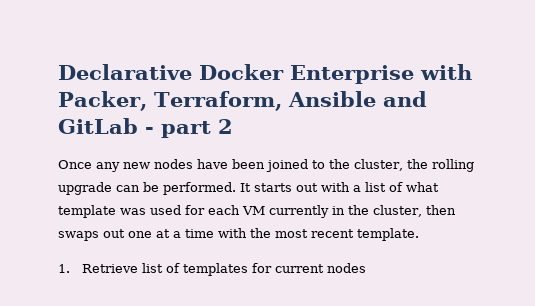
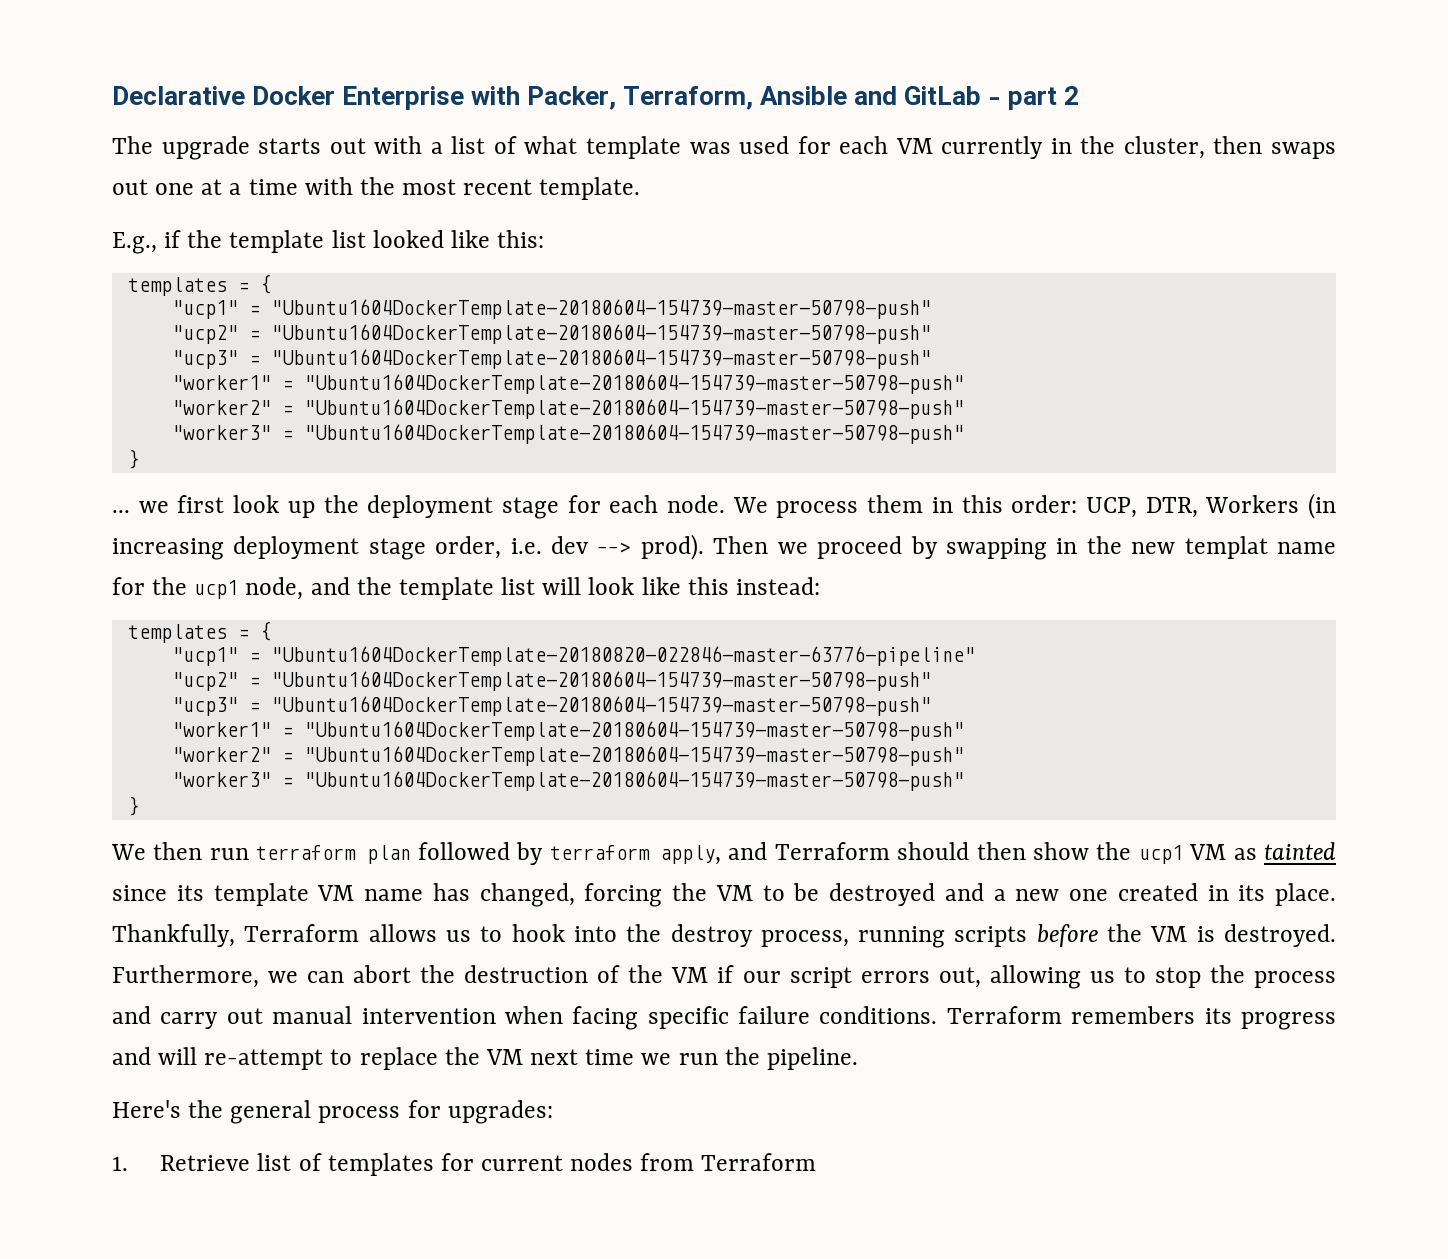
[58,159,474,172] [58,182,251,195] Once any new nodes have been joined to the cluster, the rolling upgrade can be performed. It -> [112,136,250,160] The upgrade
(419, 234) none -> [112,230,545,254] [127,274,271,296] [171,299,931,319] [171,324,931,344] [171,349,931,369] [171,374,964,394] [171,399,964,419] [171,424,964,444] [127,449,139,469] [112,493,1337,519] [112,534,1336,560] [112,577,820,600] [127,621,271,643] [171,646,975,666] [171,671,931,691] [171,696,931,716] [171,721,964,741] [171,746,964,766] [171,771,964,791] [127,796,139,816] [111,842,1336,865] [112,883,1336,907] [112,924,1336,948] [112,965,1337,989] [112,1006,1336,1030] [112,1047,858,1070] [112,1100,553,1124] // E.g., if the template list looked like this: // templates = { // "ucp1" = "Ubuntu1604DockerTemplate-20180604-154739-master-50798-push" // "ucp2" = "Ubuntu1604DockerTemplate-20180604-154739-master-50798-push" // "ucp3" = "Ubuntu1604DockerTemplate-20180604-154739-master-50798-push" // "worker1" = "Ubuntu1604DockerTemplate-20180604-154739-master-50798-push" // "worker2" = "Ubuntu1604DockerTemplate-20180604-154739-master-50798-push" // "worker3" = "Ubuntu1604DockerTemplate-20180604-154739-master-50798-push" // } // ... we first look up the deployment stage for each node. We process them in this order: UCP, DTR, Workers (in increasing deployment stage order, i.e. dev --> prod). Then we proceed by swapping in the new templat name for the ucp1 node, and the template list will look like this instead: // templates = { // "ucp1" = "Ubuntu1604DockerTemplate-20180820-022846-master-63776-pipeline" // "ucp2" = "Ubuntu1604DockerTemplate-20180604-154739-master-50798-push" // "ucp3" = "Ubuntu1604DockerTemplate-20180604-154739-master-50798-push" // "worker1" = "Ubuntu1604DockerTemplate-20180604-154739-master-50798-push" // "worker2" = "Ubuntu1604DockerTemplate-20180604-154739-master-50798-push" // "worker3" = "Ubuntu1604DockerTemplate-20180604-154739-master-50798-push" // } // We then run terraform plan followed by terraform apply, and Terraform should then show the ucp1 VM as tainted since its template VM name has changed, forcing the VM to be destroyed and a new one created in its place. Thankfully, Terraform allows us to hook into the destroy process, running scripts before the VM is destroyed. Furthermore, we can abort the destruction of the VM if our script errors out, allowing us to stop the process and carry out manual intervention when facing specific failure conditions. Terraform remembers its progress and will re-attempt to replace the VM next time we run the pipeline. // Here's the general process for upgrades:
(367, 268) none -> [640,1153,817,1171] from Terraform

